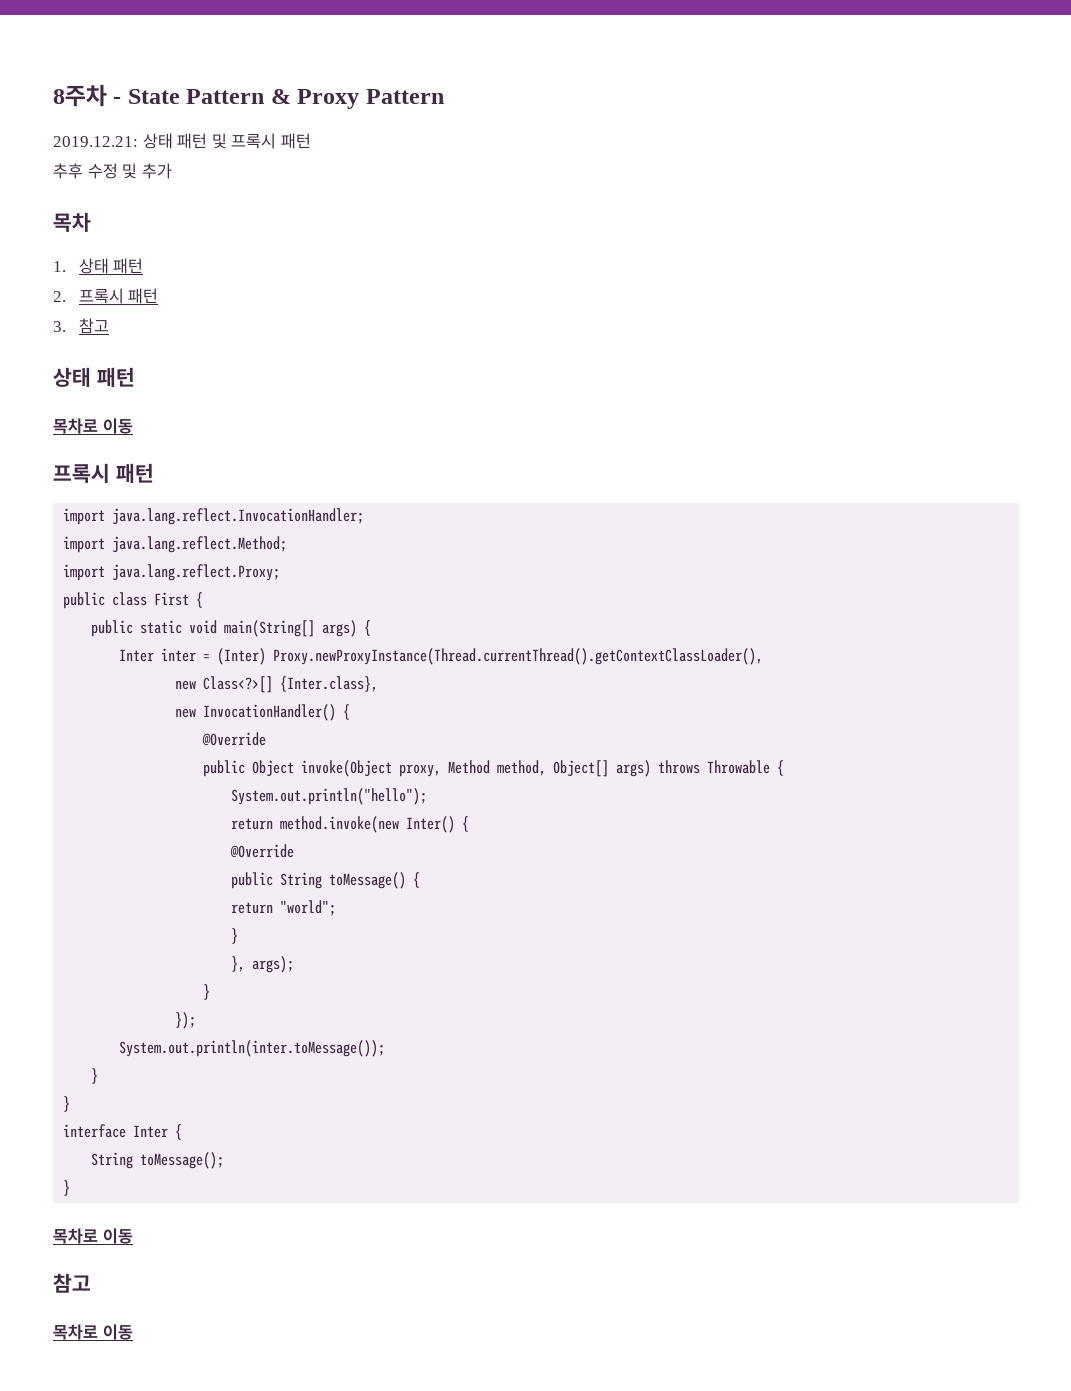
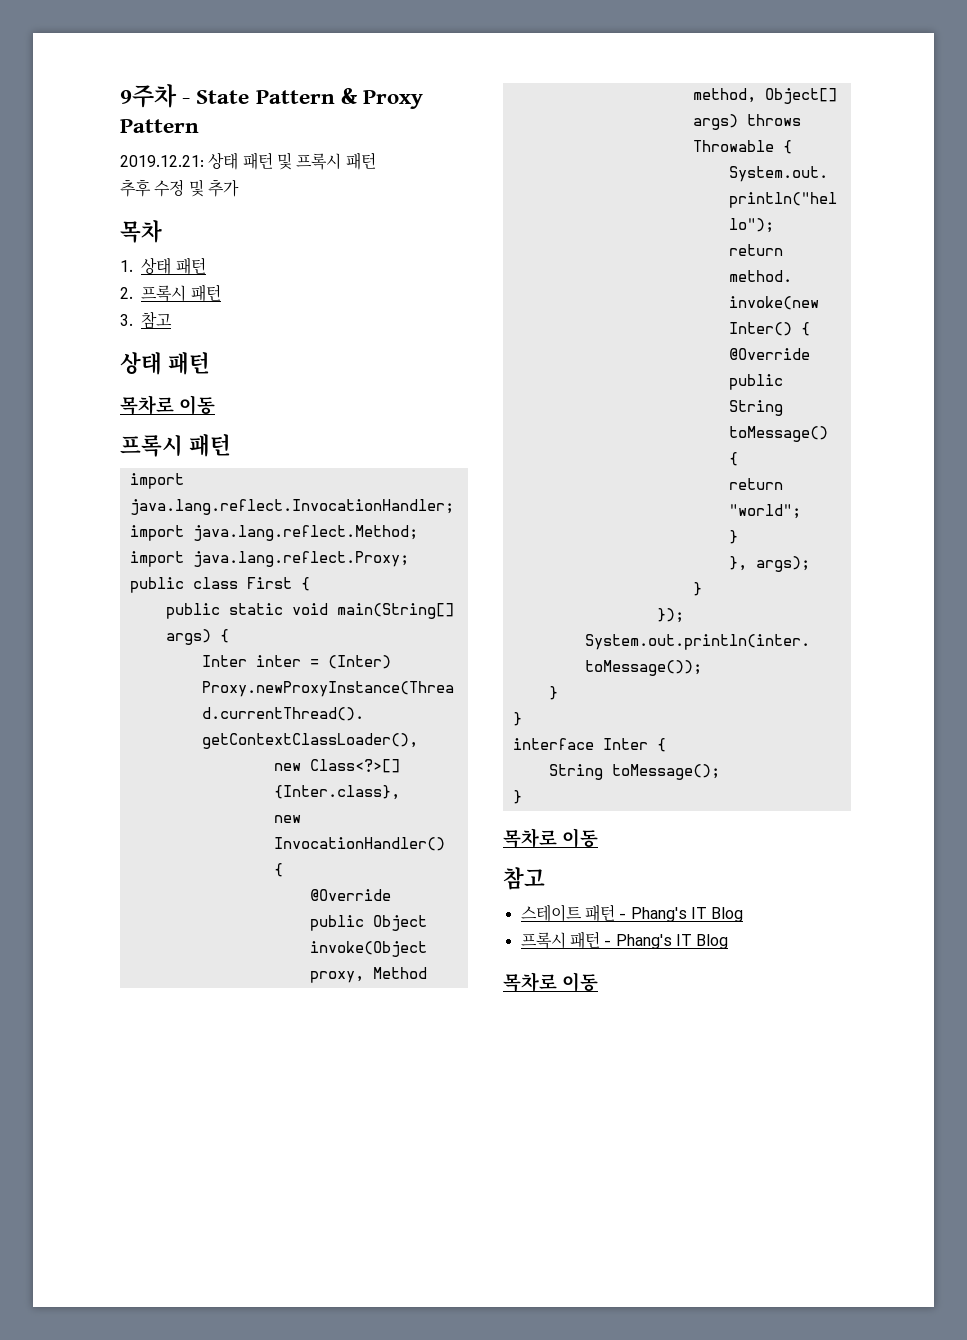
[53,84,107,107] 8주차 -> [120,84,177,108] 9주차
(91, 1283) none -> [520,904,744,922] [520,931,729,949] // 스테이트 패턴 - Phang's IT Blog // 프록시 패턴 - Phang's IT Blog

